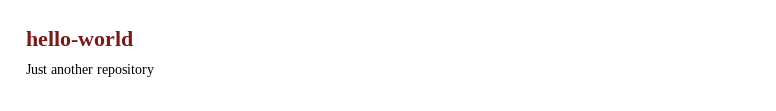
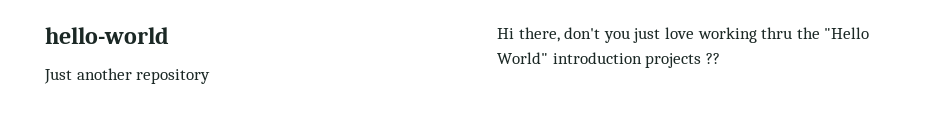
(154, 70) none -> [497,27,870,43] [497,52,720,68] // Hi there, don't you just love working thru the "Hello World" introduction projects ??

